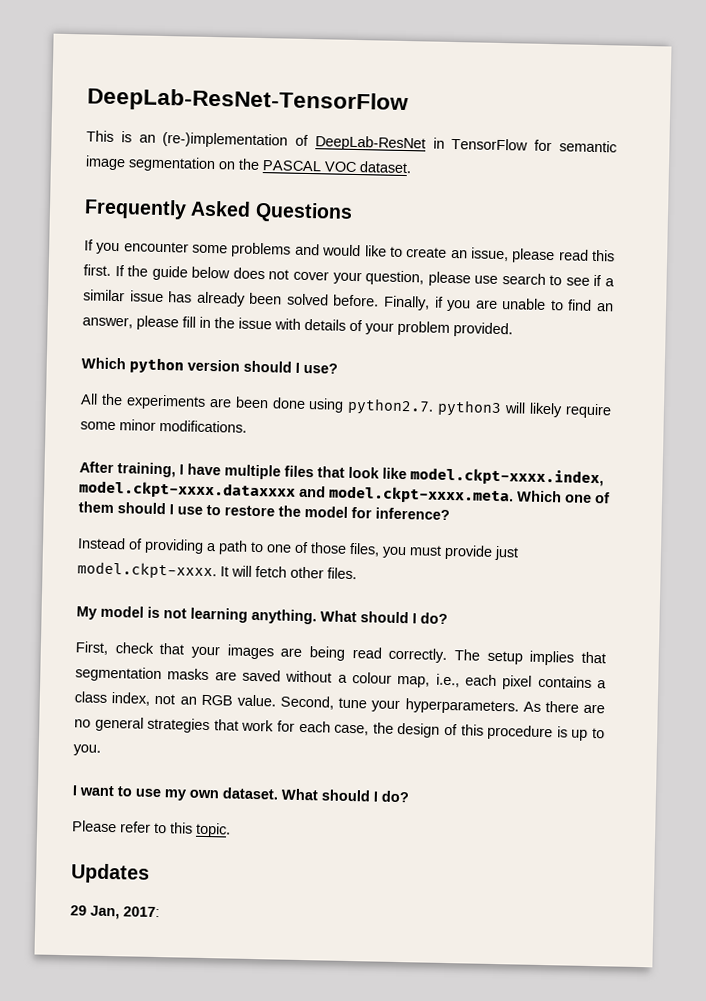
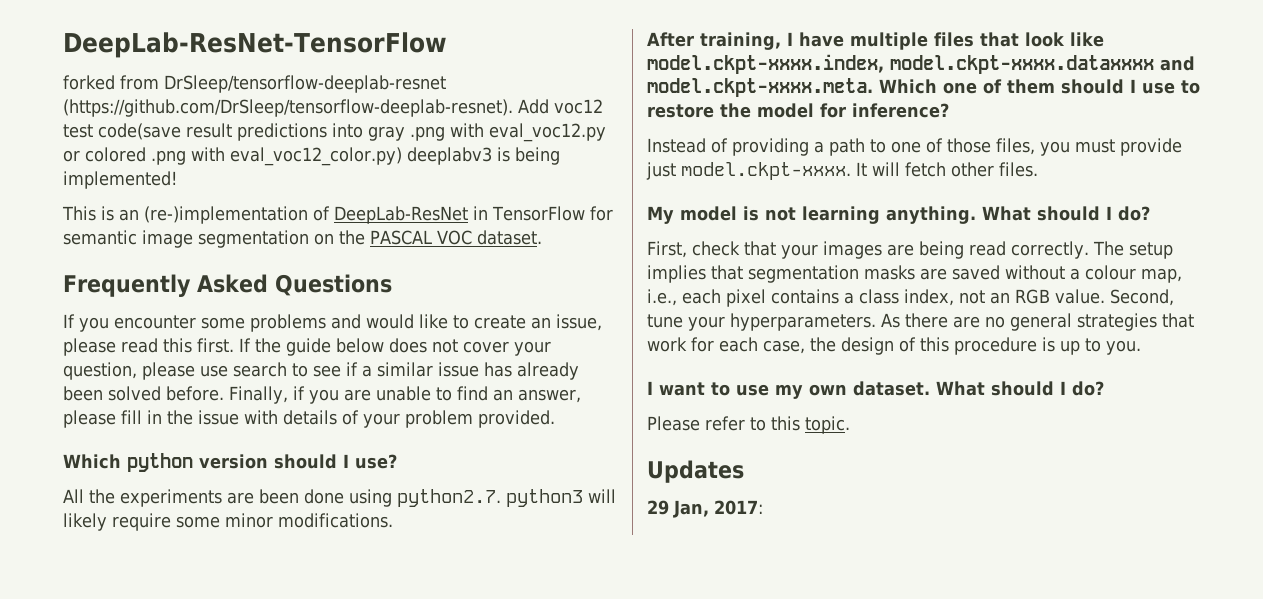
(409, 101) none -> [63,75,446,93] [63,99,603,117] [63,123,606,142] [63,147,560,166] [63,171,177,189] // forked from DrSleep/tensorflow-deeplab-resnet (https://github.com/DrSleep/tensorflow-deeplab-resnet). Add voc12 test code(save result predictions into gray .png with eval_voc12.py or colored .png with eval_voc12_color.py) deeplabv3 is being implemented!

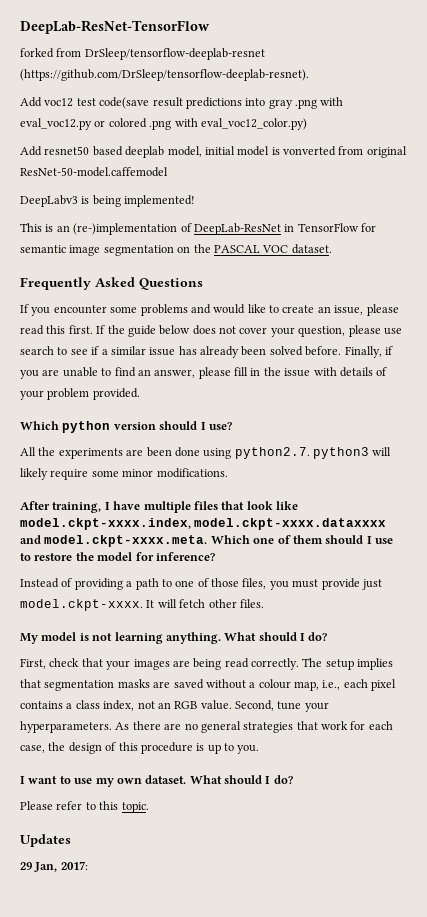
(513, 108) none -> (309, 75) //
[406,147,492,165] deeplabv3 -> [20,146,407,158] [20,167,168,177] [20,195,78,207] // Add resnet50 based deeplab model, initial model is vonverted from original ResNet-50-model.caffemodel // DeepLabv3

